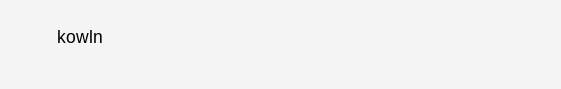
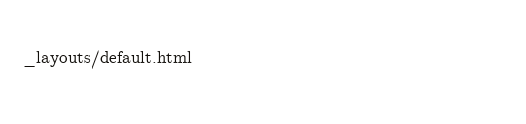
[57,30,103,43] kowln -> [23,50,192,69] _layouts/default.html

